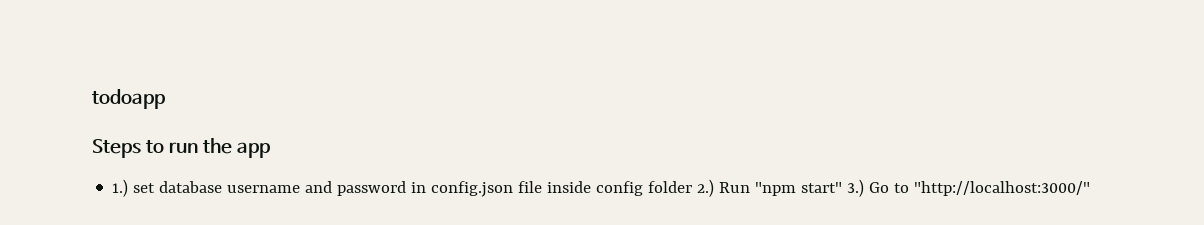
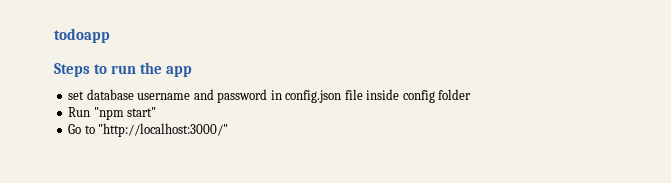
[112,179,129,197] 1.) -> (193, 71) none
[697,179,715,197] 2.) -> (472, 94) //
[847,179,865,197] 3.) -> (157, 112) //

